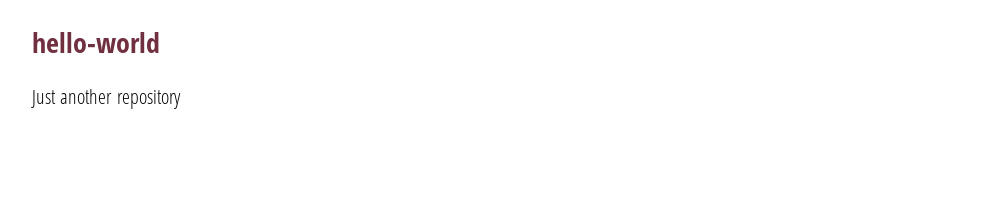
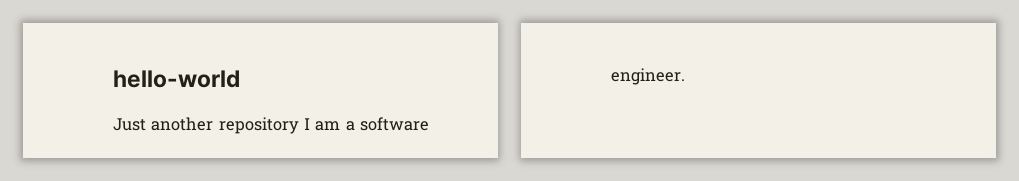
(181, 99) none -> [304,117,429,131] [611,68,685,85] I am a software engineer.

